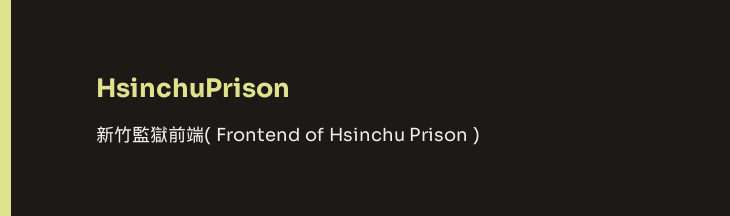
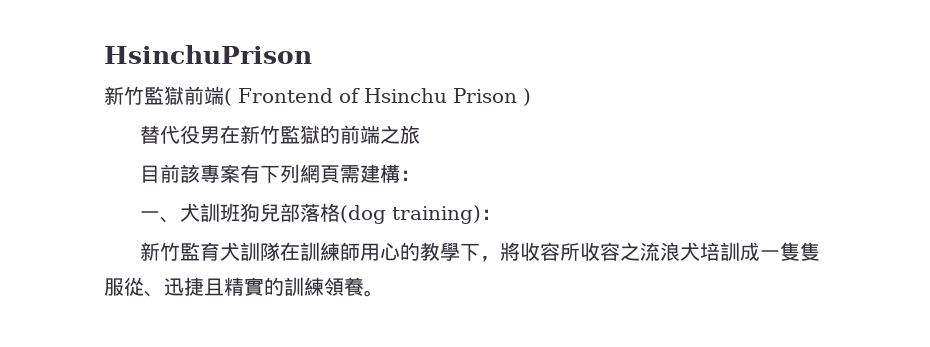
(481, 136) none -> [140,125,421,144] [140,164,421,183] [140,203,502,224] [140,242,821,262] [104,277,384,297] // 替代役男在新竹監獄的前端之旅 // 目前該專案有下列網頁需建構： // 一、犬訓班狗兒部落格(dog training)： // 新竹監育犬訓隊在訓練師用心的教學下，將收容所收容之流浪犬培訓成一隻隻服從、迅捷且精實的訓練領養。

